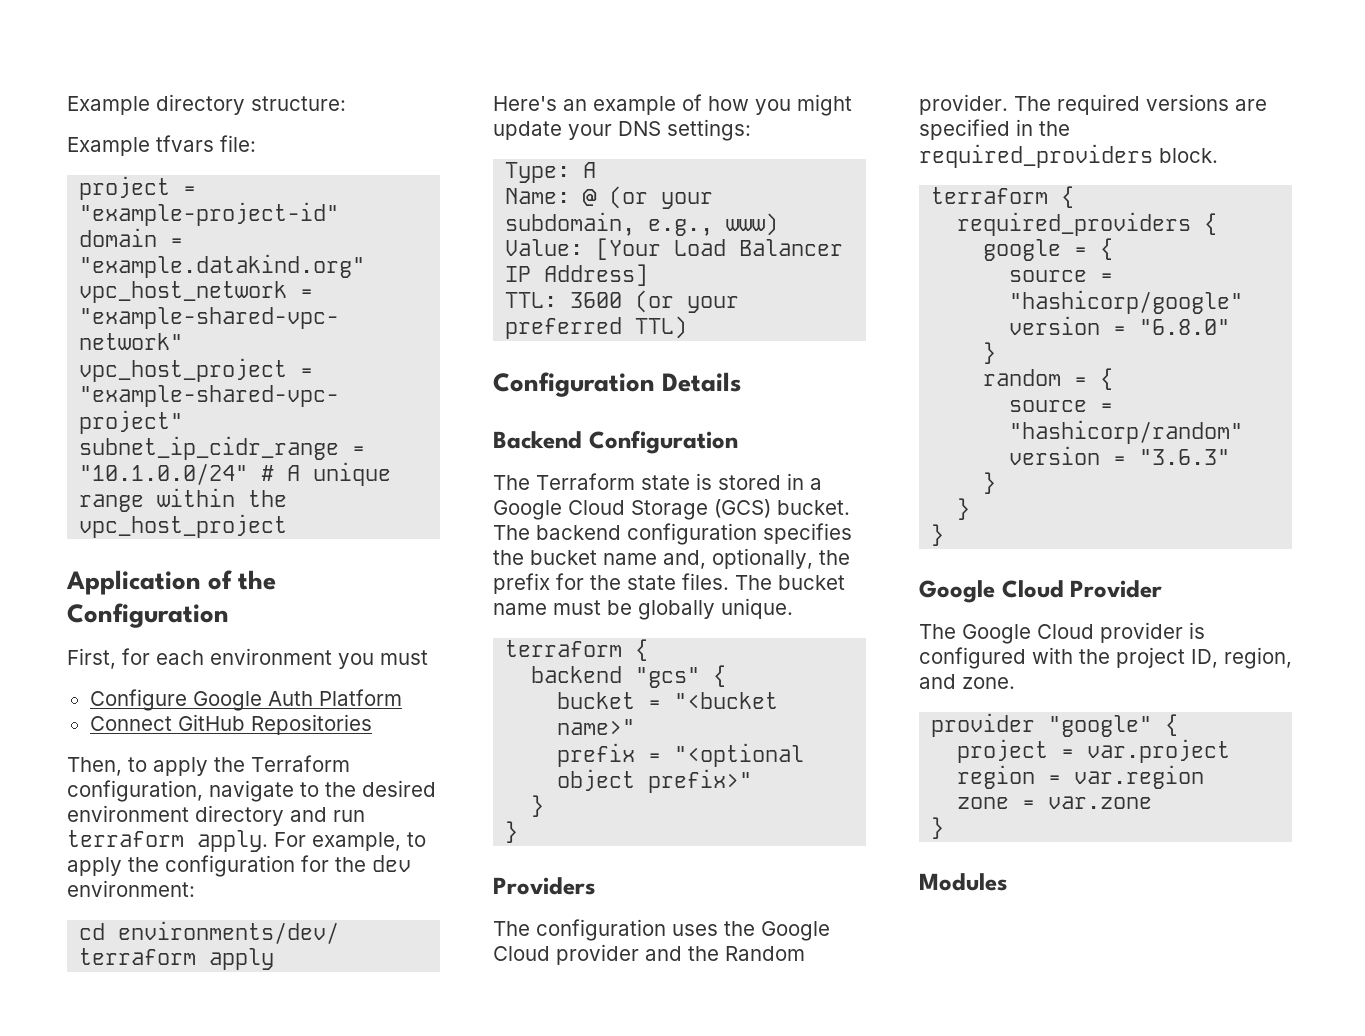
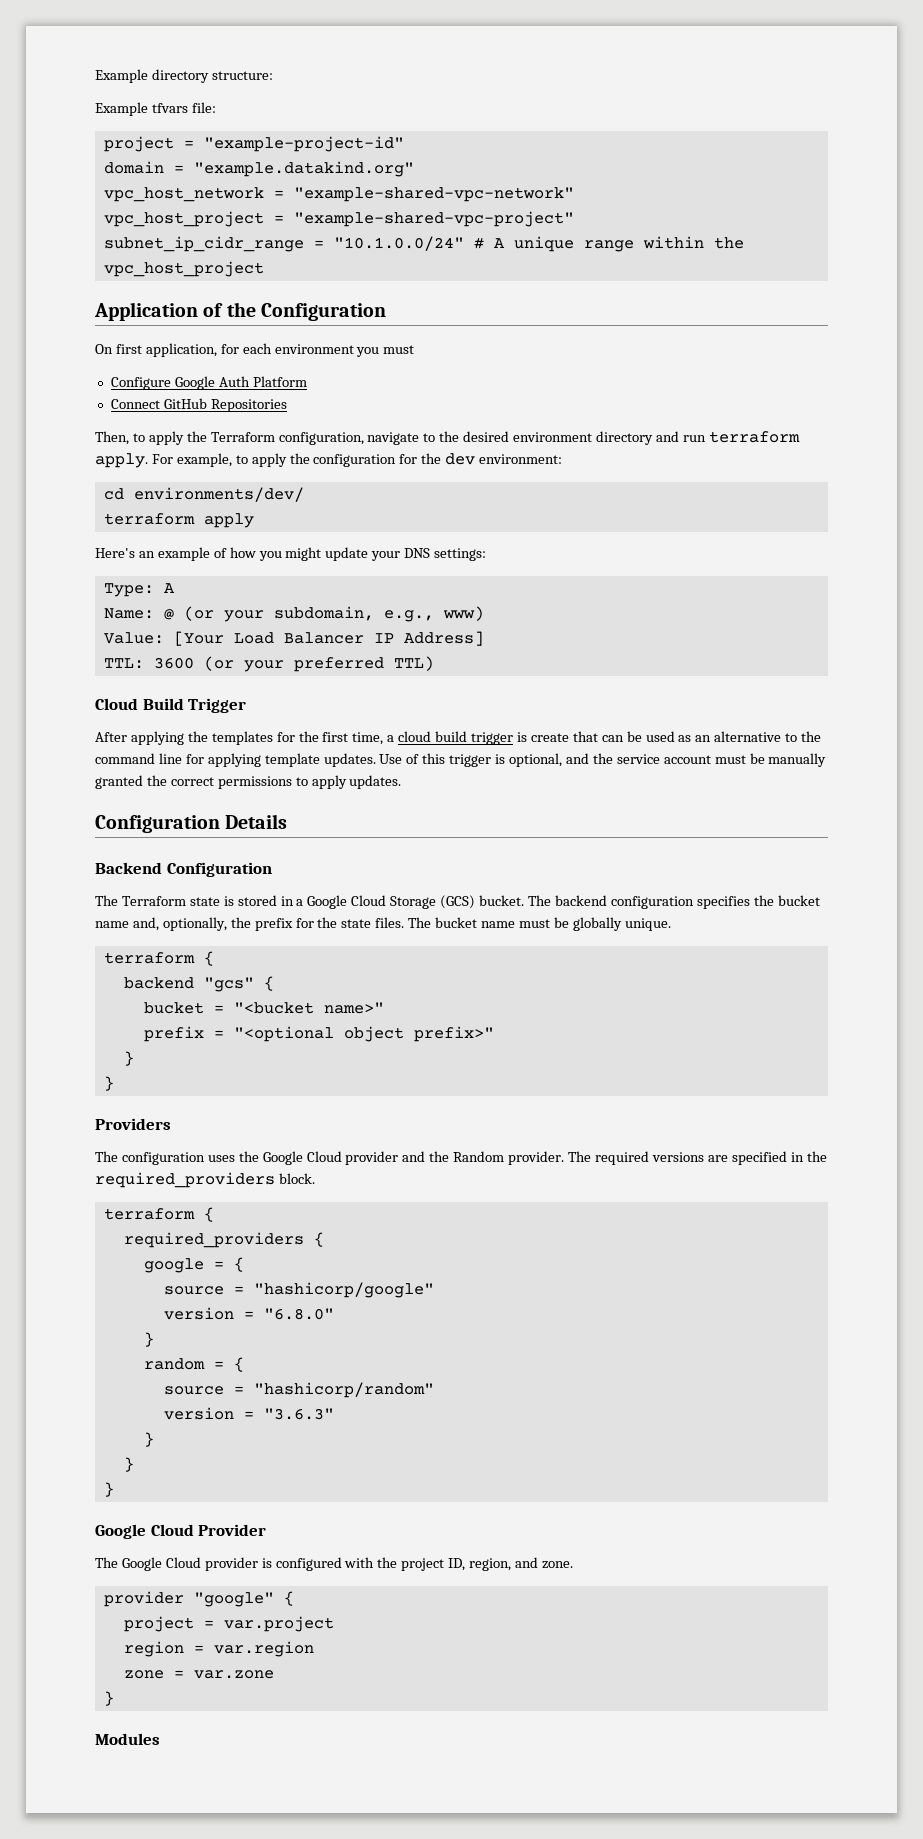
[67,648,116,669] First, -> [95,343,217,357] On first application,
(688, 327) none -> [95,698,247,713] [95,731,822,745] [95,753,827,767] [95,775,402,789] // Cloud Build Trigger // After applying the templates for the first time, a cloud build trigger is create that can be used as an alternative to the command line for applying template updates. Use of this trigger is optional, and the service account must be manually granted the correct permissions to apply updates.

